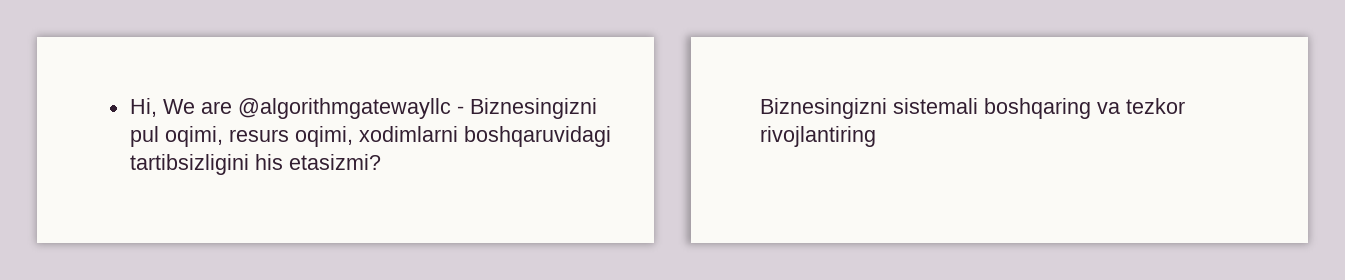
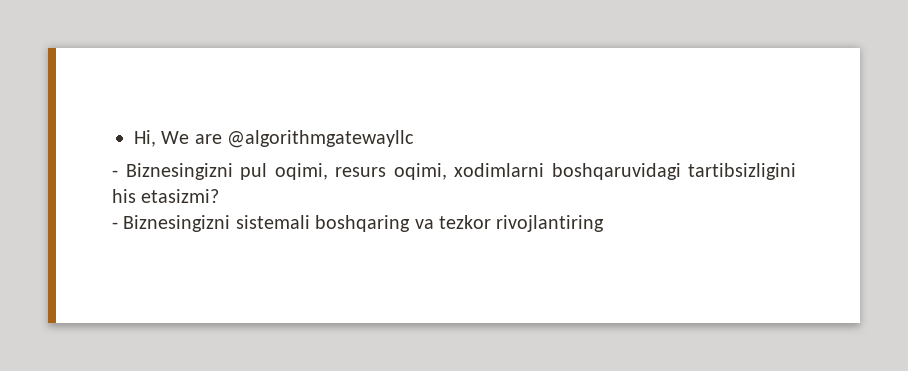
(451, 108) none -> (415, 139) //
(381, 162) none -> [112,222,118,229] -

